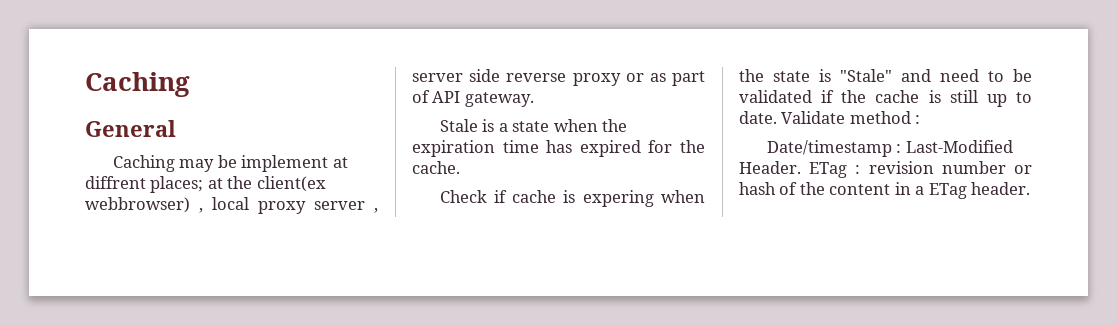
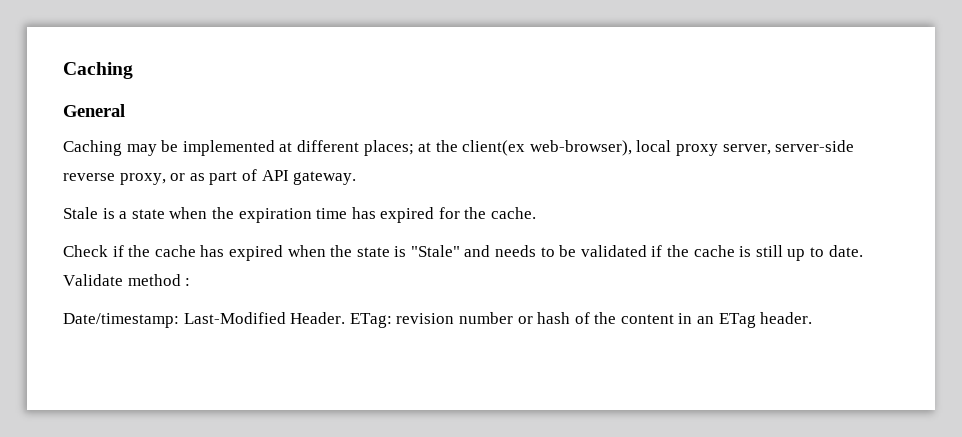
[241,155,348,172] [85,176,146,189] implement at diffrent -> [182,140,359,156] implemented at different
[85,197,378,214] [412,69,621,86] webbrowser) , local proxy server , server side reverse proxy -> [529,140,855,156] [63,173,166,185] web-browser), local proxy server, server-side reverse proxy,
[512,190,654,207] cache is expering -> [128,245,283,261] the cache has expired
[940,69,979,82] need -> [495,245,537,257] needs
[766,140,1013,157] [739,161,861,178] Date/timestamp : Last-Modified Header. ETag : -> [63,312,392,328] Date/timestamp: Last-Modified Header. ETag:
[915,186,925,195] a -> [697,316,715,324] an

